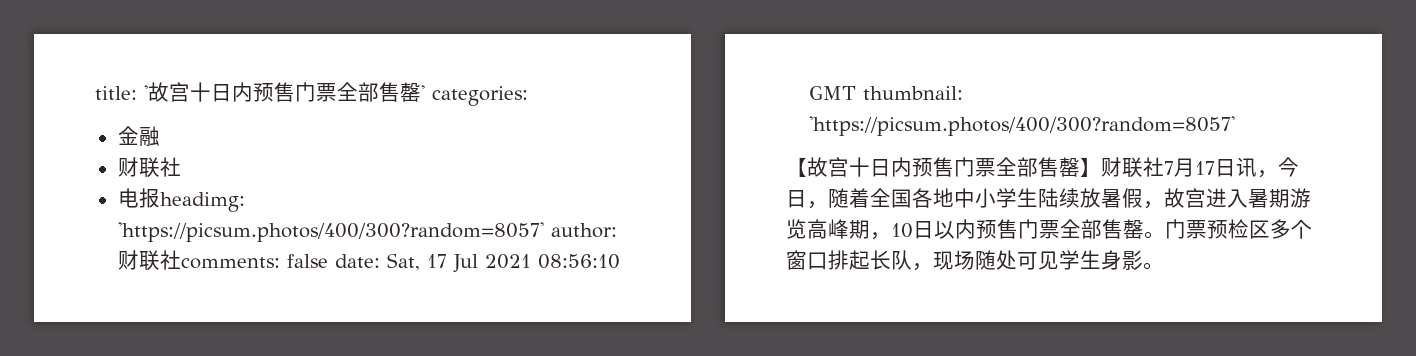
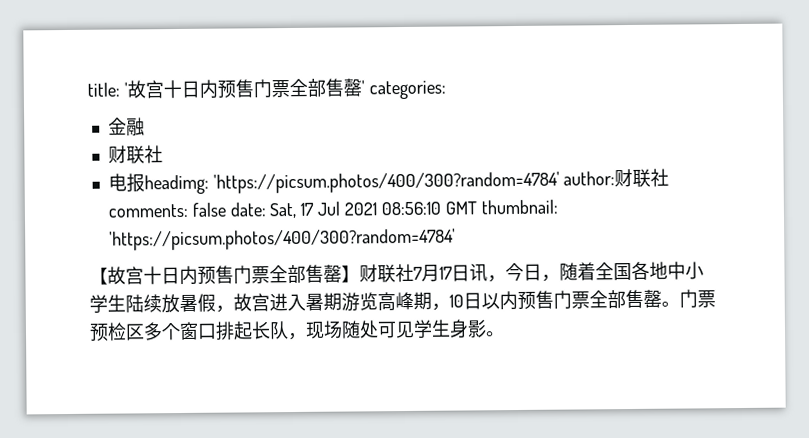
[117,222,544,242] 'https://picsum.photos/400/300?random=8057' -> [212,171,560,194] 'https://picsum.photos/400/300?random=4784'
[808,116,1235,136] 'https://picsum.photos/400/300?random=8057' -> [108,228,456,251] 'https://picsum.photos/400/300?random=4784'

